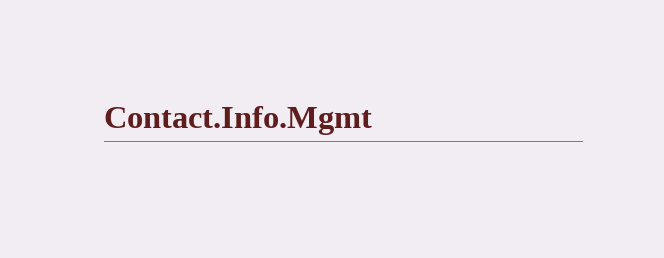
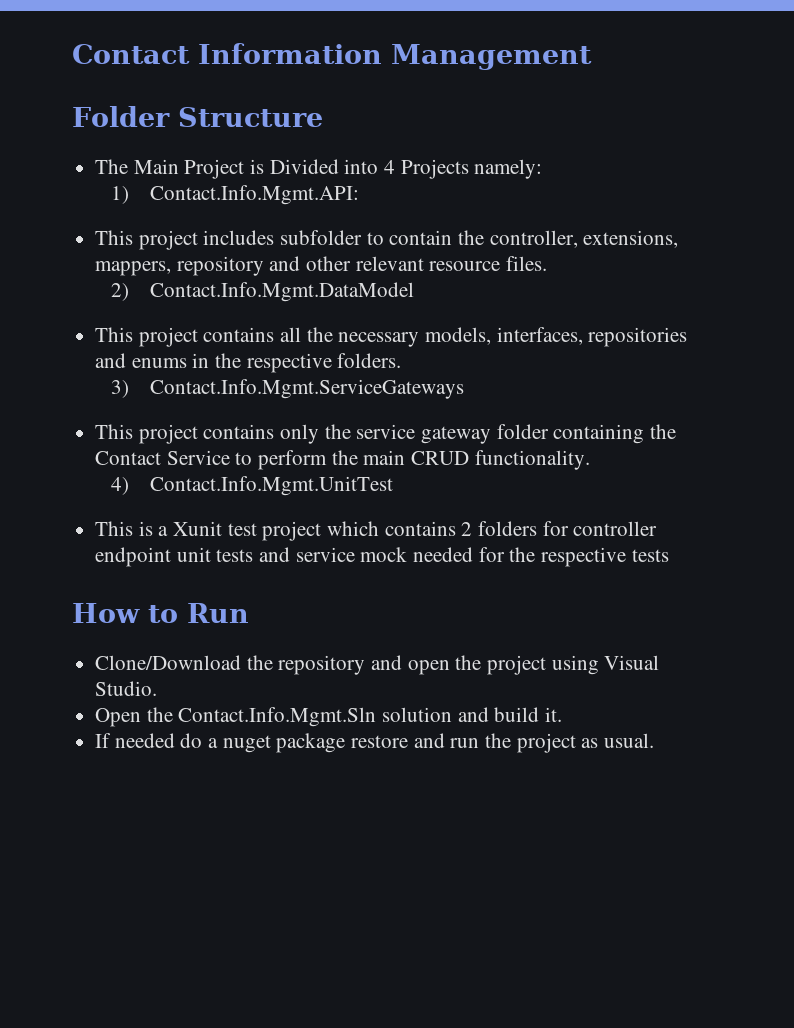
[104,106,372,135] Contact.Info.Mgmt -> [72,43,592,70] [72,106,323,127] [95,159,543,179] [110,185,359,205] [95,230,679,250] [95,256,548,276] [110,282,414,302] [95,327,688,347] [95,353,402,373] [110,379,464,399] [95,424,677,444] [95,450,590,470] [110,476,393,496] [95,521,658,541] [95,547,669,567] [72,603,249,623] [95,655,660,675] [95,681,158,696] [95,707,563,727] [95,733,655,753] Contact Information Management // Folder Structure // The Main Project is Divided into 4 Projects namely: // 1) Contact.Info.Mgmt.API: // This project includes subfolder to contain the controller, extensions, mappers, repository and other relevant resource files. // 2) Contact.Info.Mgmt.DataModel // This project contains all the necessary models, interfaces, repositories and enums in the respective folders. // 3) Contact.Info.Mgmt.ServiceGateways // This project contains only the service gateway folder containing the Contact Service to perform the main CRUD functionality. // 4) Contact.Info.Mgmt.UnitTest // This is a Xunit test project which contains 2 folders for controller endpoint unit tests and service mock needed for the respective tests // How to Run // Clone/Download the repository and open the project using Visual Studio. // Open the Contact.Info.Mgmt.Sln solution and build it. // If needed do a nuget package restore and run the project as usual.

